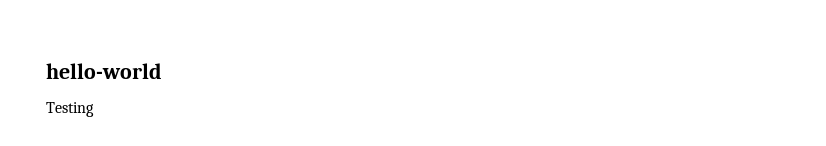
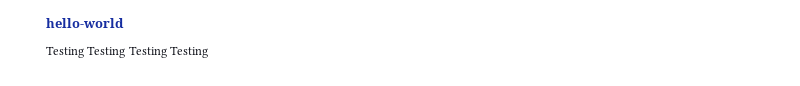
(94, 109) none -> [87,46,209,58] Testing Testing Testing

